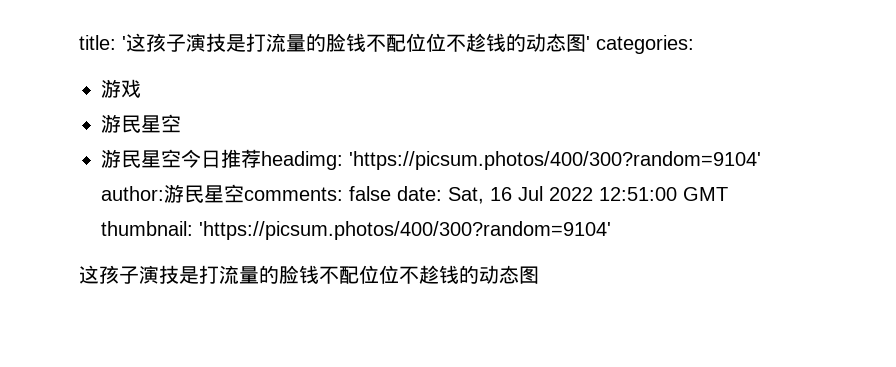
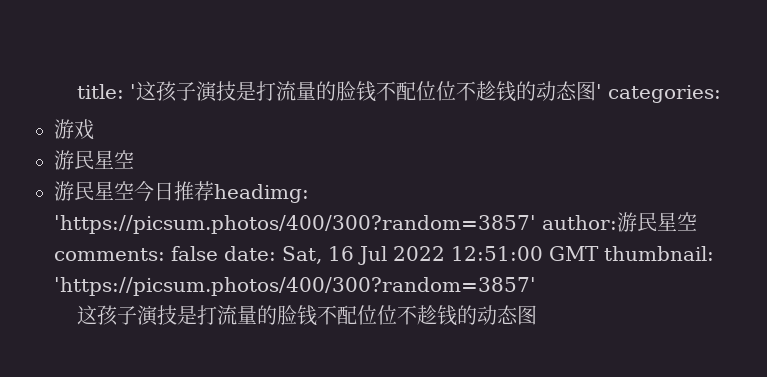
[349,151,761,170] 'https://picsum.photos/400/300?random=9104' -> [54,215,536,234] 'https://picsum.photos/400/300?random=3857'
[199,221,611,240] 'https://picsum.photos/400/300?random=9104' -> [54,277,536,296] 'https://picsum.photos/400/300?random=3857'

